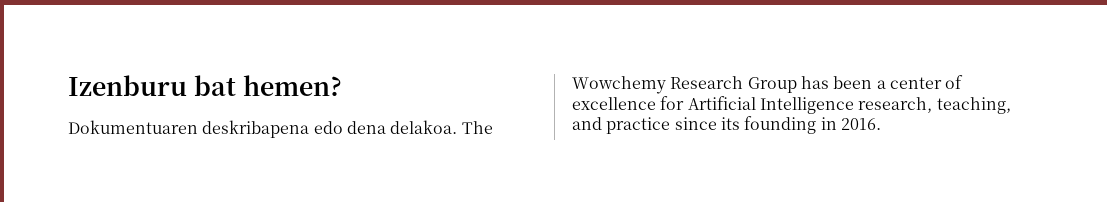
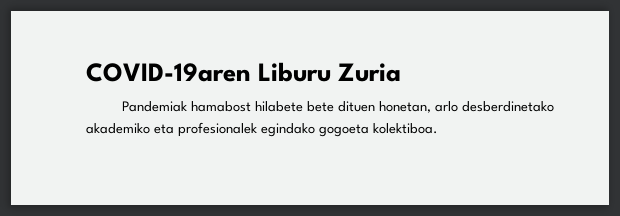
[68,75,342,96] [68,120,493,138] [572,75,964,94] [572,96,1011,114] [572,116,881,134] Izenburu bat hemen? // Dokumentuaren deskribapena edo dena delakoa. The Wowchemy Research Group has been a center of excellence for Artificial Intelligence research, teaching, and practice since its founding in 2016. -> [86,62,402,82] [121,101,554,113] [86,122,438,137] COVID-19aren Liburu Zuria // Pandemiak hamabost hilabete bete dituen honetan, arlo desberdinetako akademiko eta profesionalek egindako gogoeta kolektiboa.

